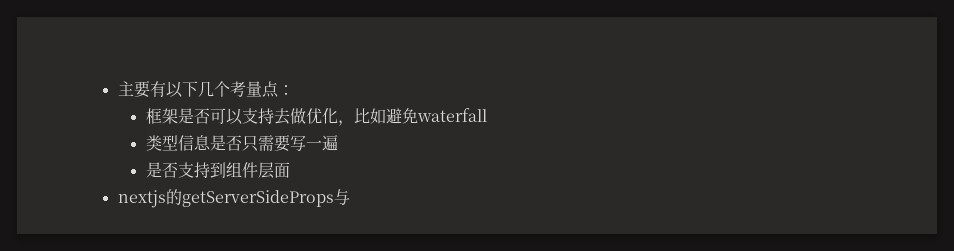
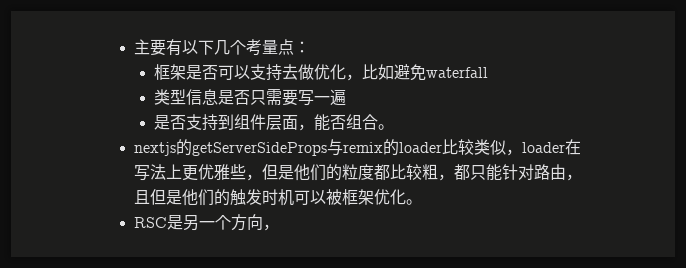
(290, 170) none -> [298,114,395,131] ，能否组合。
(350, 197) none -> [342,139,581,156] [133,164,582,181] [133,189,422,206] [133,214,279,231] remix的loader比较类似，loader在写法上更优雅些，但是他们的粒度都比较粗，都只能针对路由，且但是他们的触发时机可以被框架优化。 // RSC是另一个方向，

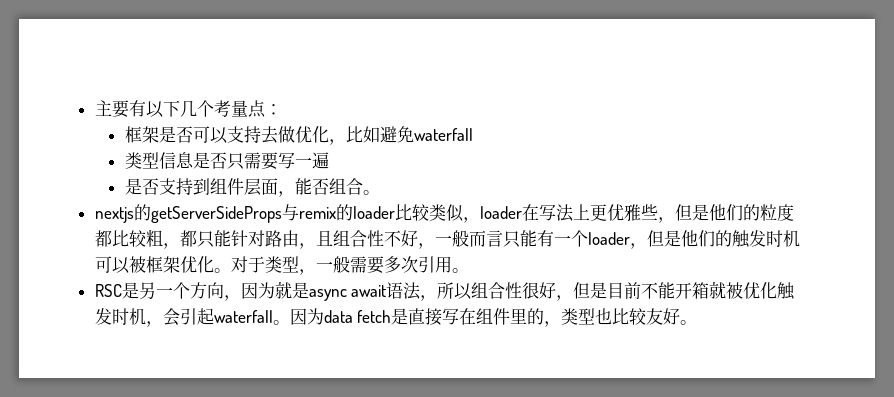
(150, 197) none -> [332,230,647,249] 组合性不好，一般而言只能有一个loader，
(422, 202) none -> [230,256,469,275] 对于类型，一般需要多次引用。
(279, 227) none -> [240,281,796,301] [94,308,698,327] 因为就是async await语法，所以组合性很好，但是目前不能开箱就被优化触发时机，会引起waterfall。因为data fetch是直接写在组件里的，类型也比较友好。

